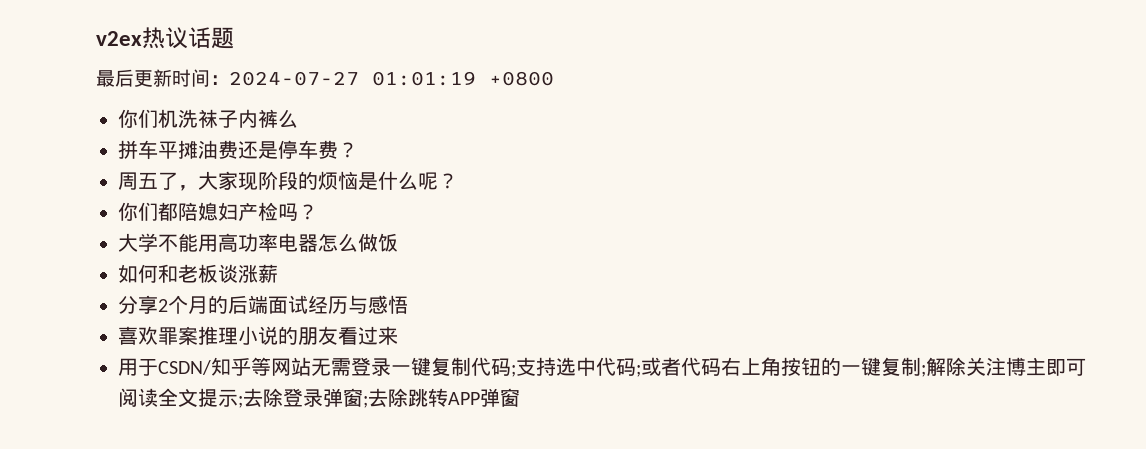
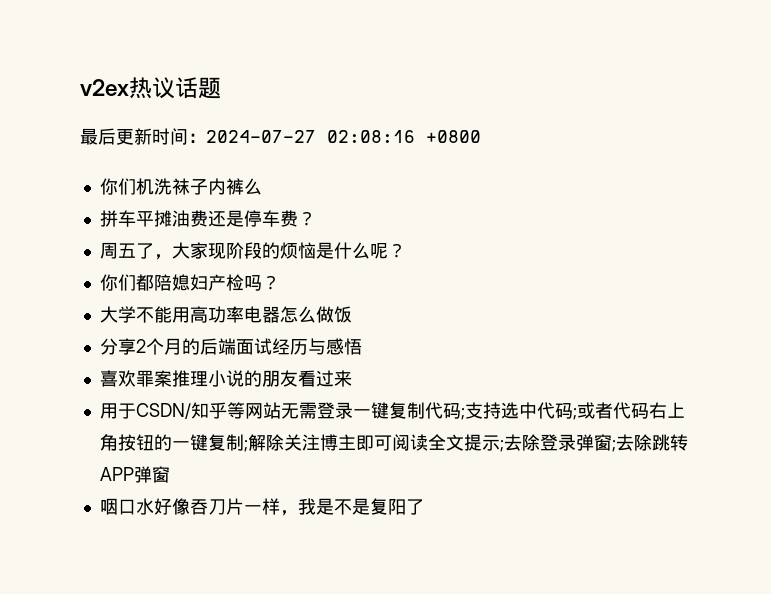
[372,71,476,86] 01:01:19 -> [327,130,415,143] 02:08:16
[118,264,278,283] // 如何和老板谈涨薪 -> (352, 314) none
(520, 397) none -> [99,498,424,516] // 咽口水好像吞刀片一样，我是不是复阳了

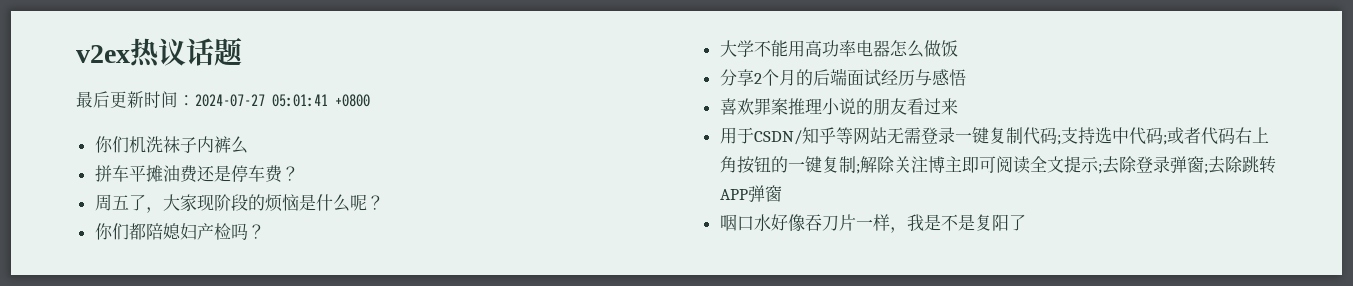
[327,130,415,143] 02:08:16 -> [272,94,328,107] 05:01:41

